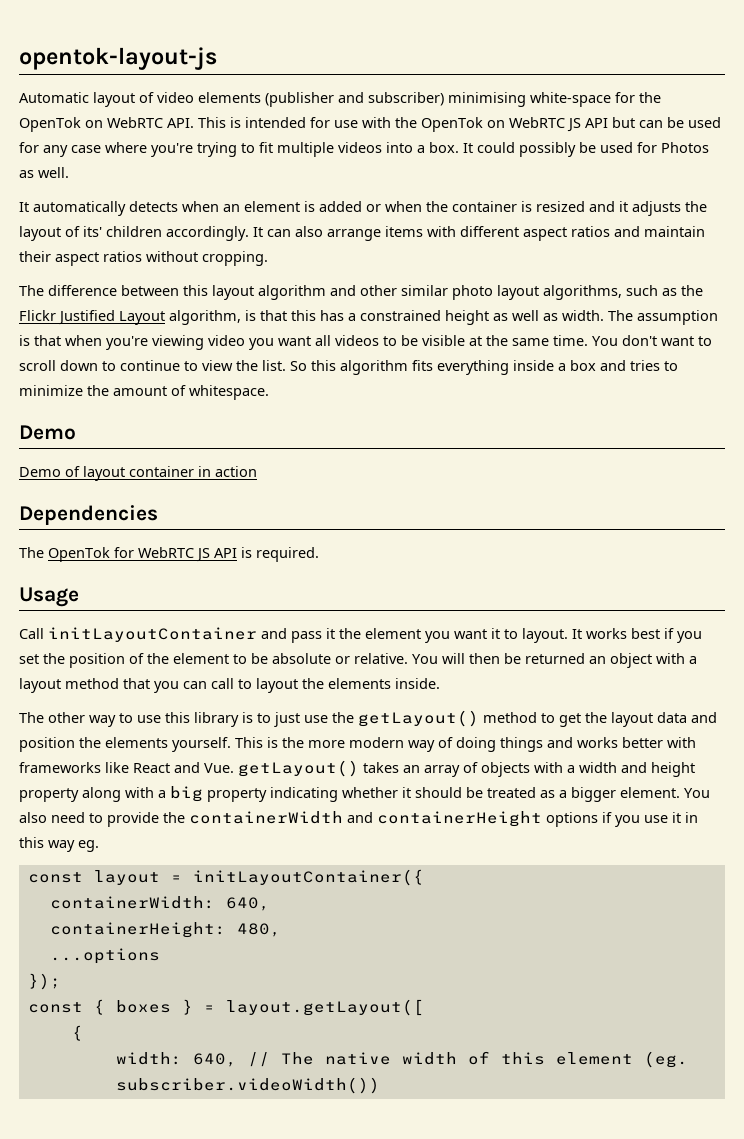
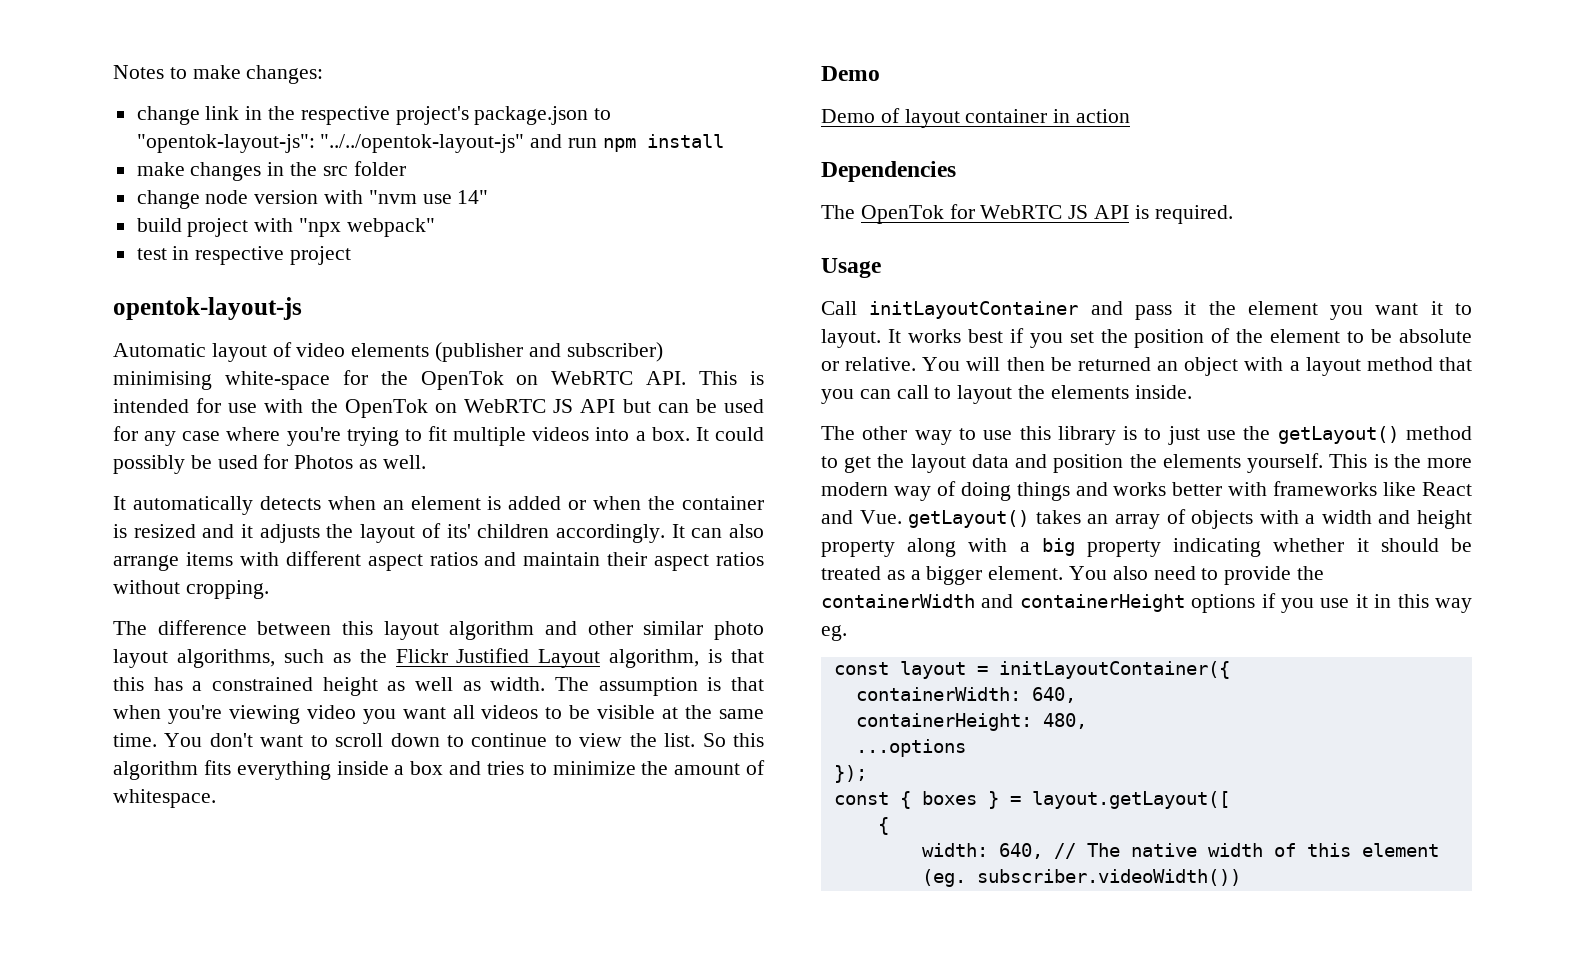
(19, 58) none -> [113,65,324,84] [136,106,612,125] [136,134,724,153] [136,161,406,181] [136,190,489,209] [136,218,435,237] [136,246,352,265] Notes to make changes: // change link in the respective project's package.json to "opentok-layout-js": "../../opentok-layout-js" and run npm install // make changes in the src folder // change node version with "nvm use 14" // build project with "npx webpack" // test in respective project //

